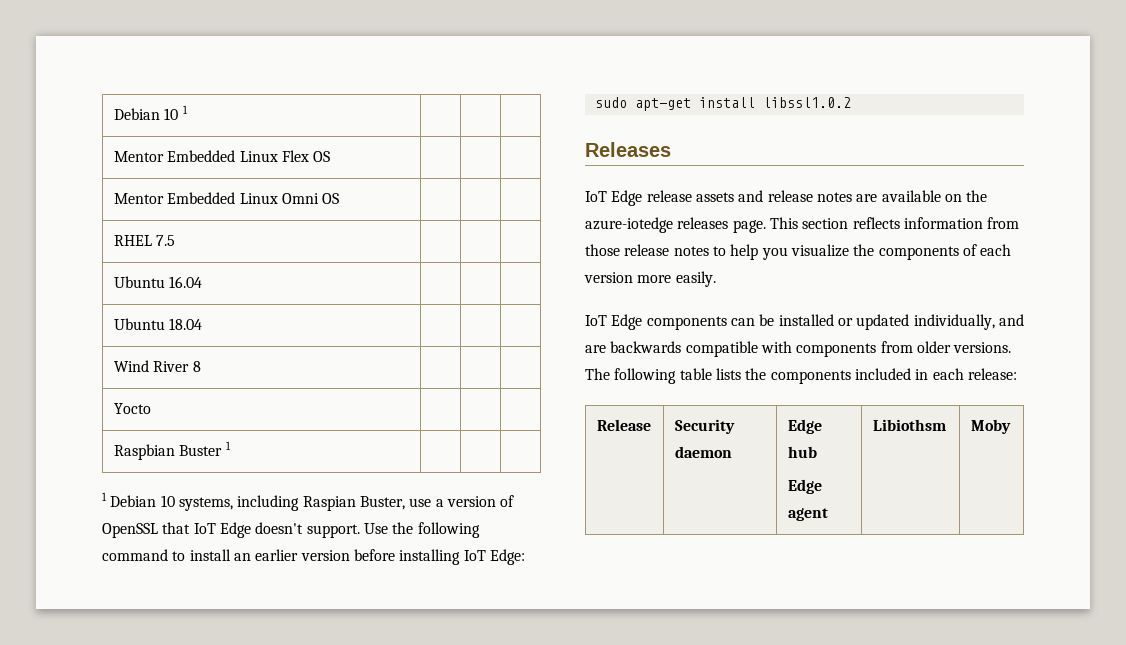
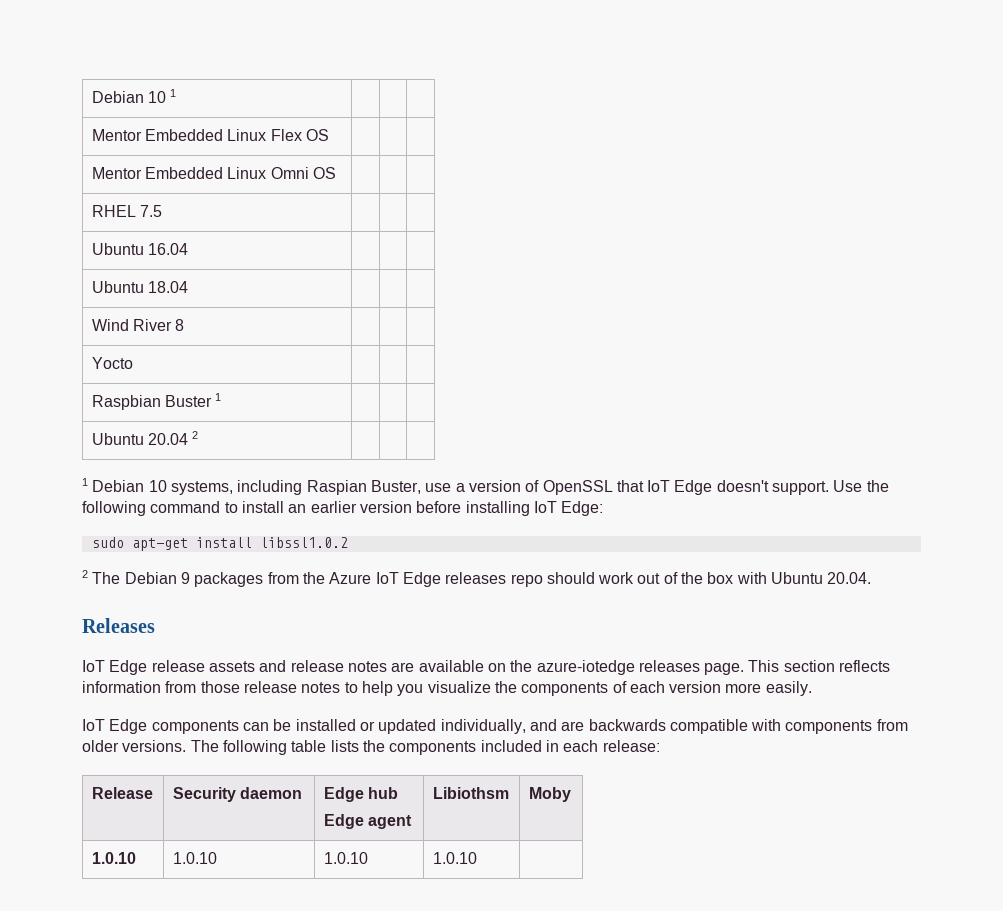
(231, 445) none -> [91,431,199,445] // Ubuntu 20.04 2 | | |
(851, 102) none -> [82,570,872,587] // 2 The Debian 9 packages from the Azure IoT Edge releases repo should work out of the box with Ubuntu 20.04.
(1011, 426) none -> [91,852,136,864] [172,852,217,864] [323,852,368,864] [432,852,477,864] // 1.0.10 | 1.0.10 | 1.0.10 | 1.0.10 |

